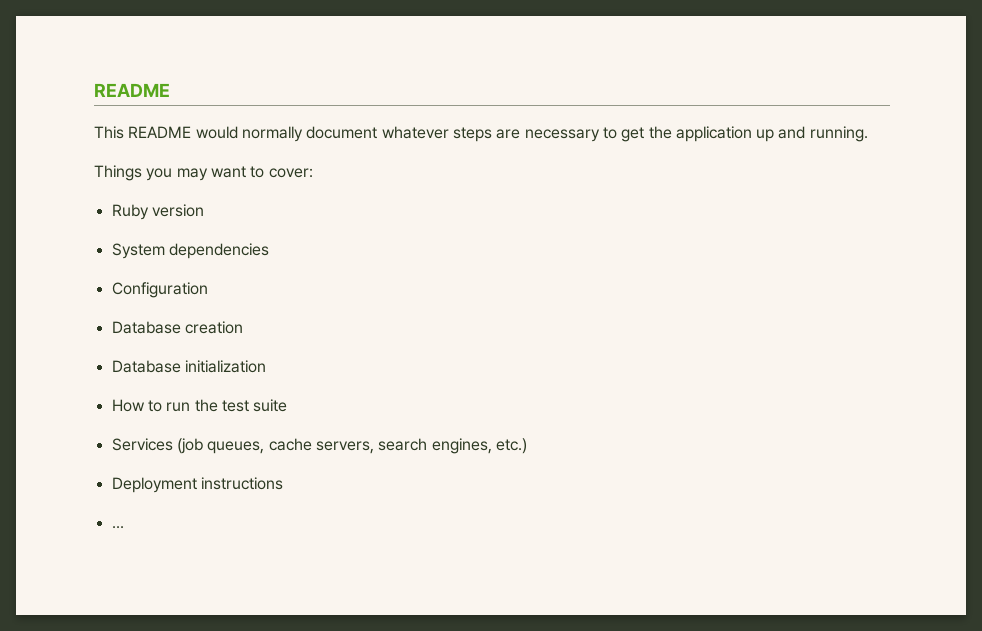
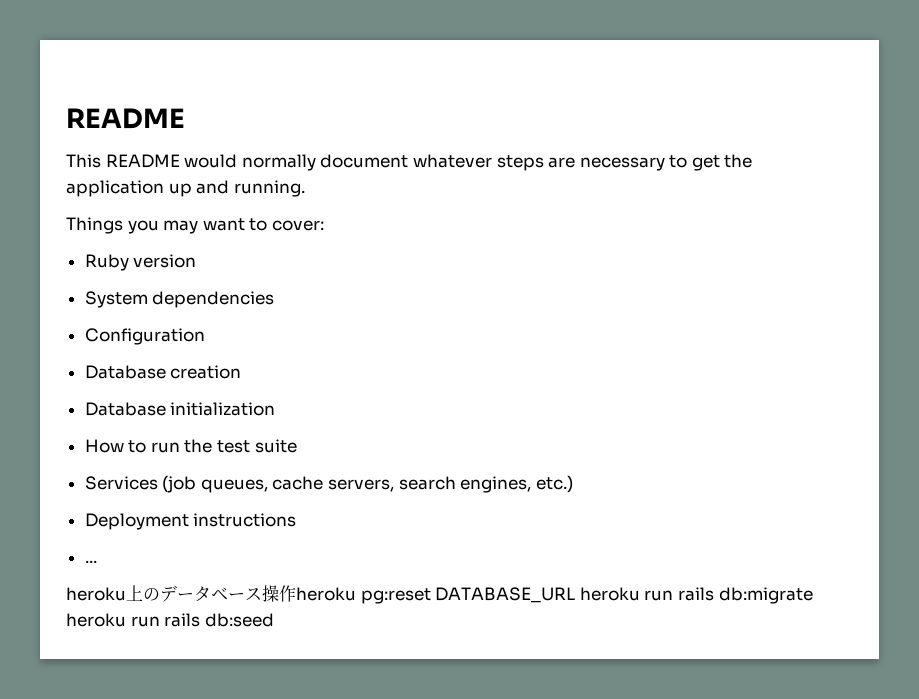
(124, 527) none -> [66,585,813,604] [66,613,274,627] // heroku上のデータベース操作heroku pg:reset DATABASE_URL heroku run rails db:migrate heroku run rails db:seed

